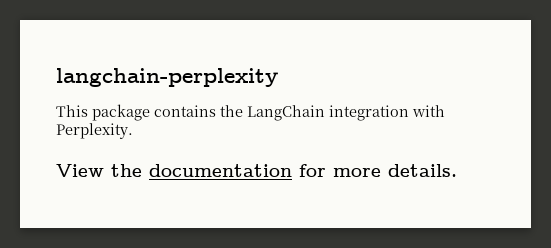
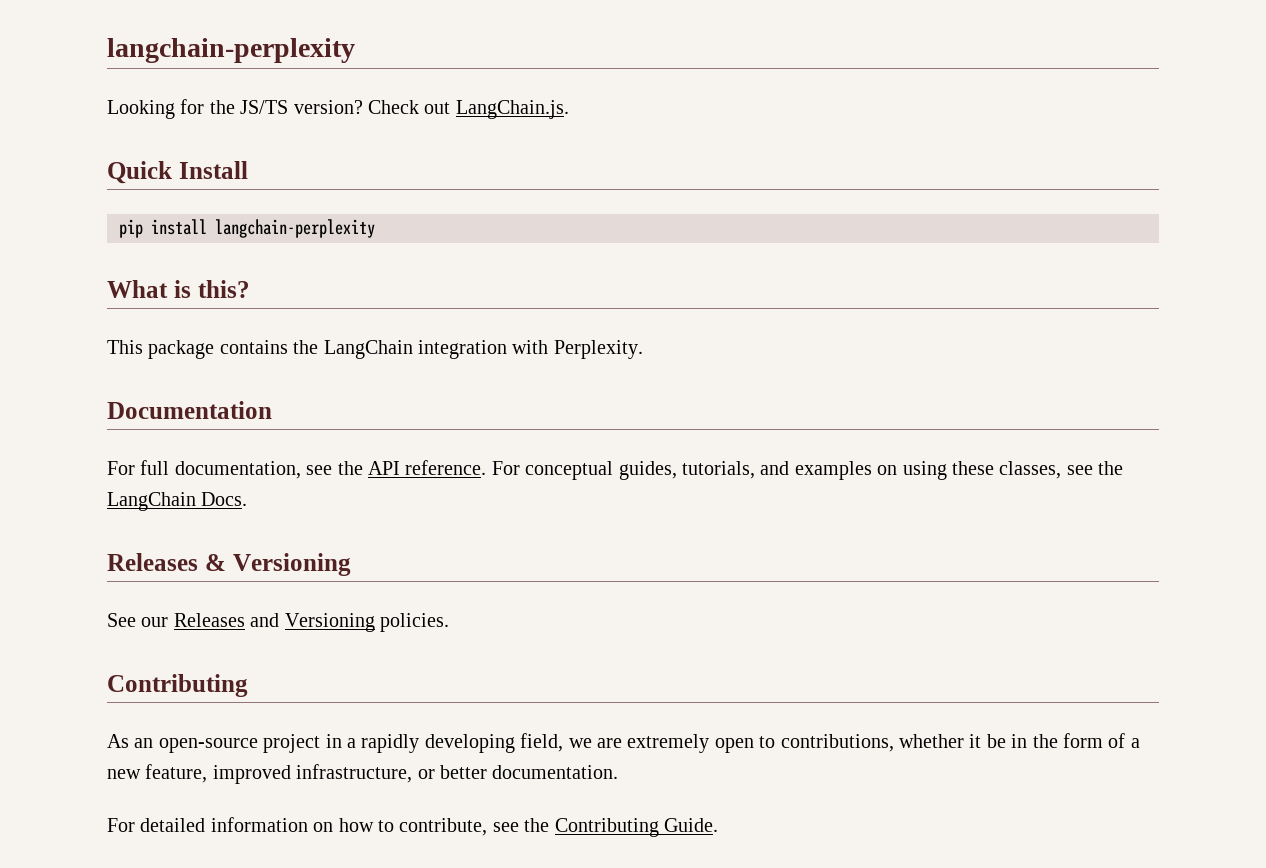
[56,68,278,87] langchain-perplexity -> [107,38,355,63] [107,99,569,119] [107,161,248,184] [119,219,375,238] [107,280,250,298] langchain-perplexity // Looking for the JS/TS version? Check out LangChain.js. // Quick Install // pip install langchain-perplexity // What is this?
[56,164,457,177] View the documentation for more details. -> [107,401,272,419] [107,460,1124,480] [107,492,248,511] [107,553,351,576] [107,613,449,632] [107,674,248,697] [107,733,1140,753] [107,764,619,784] [107,817,718,837] Documentation // For full documentation, see the API reference. For conceptual guides, tutorials, and examples on using these classes, see the LangChain Docs. // Releases & Versioning // See our Releases and Versioning policies. // Contributing // As an open-source project in a rapidly developing field, we are extremely open to contributions, whether it be in the form of a new feature, improved infrastructure, or better documentation. // For detailed information on how to contribute, see the Contributing Guide.

